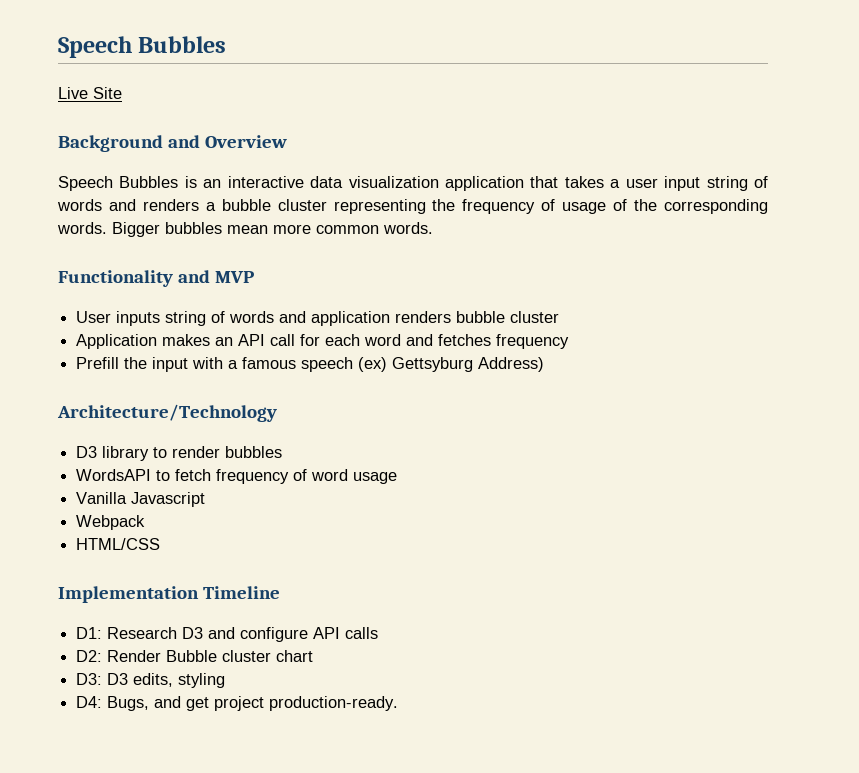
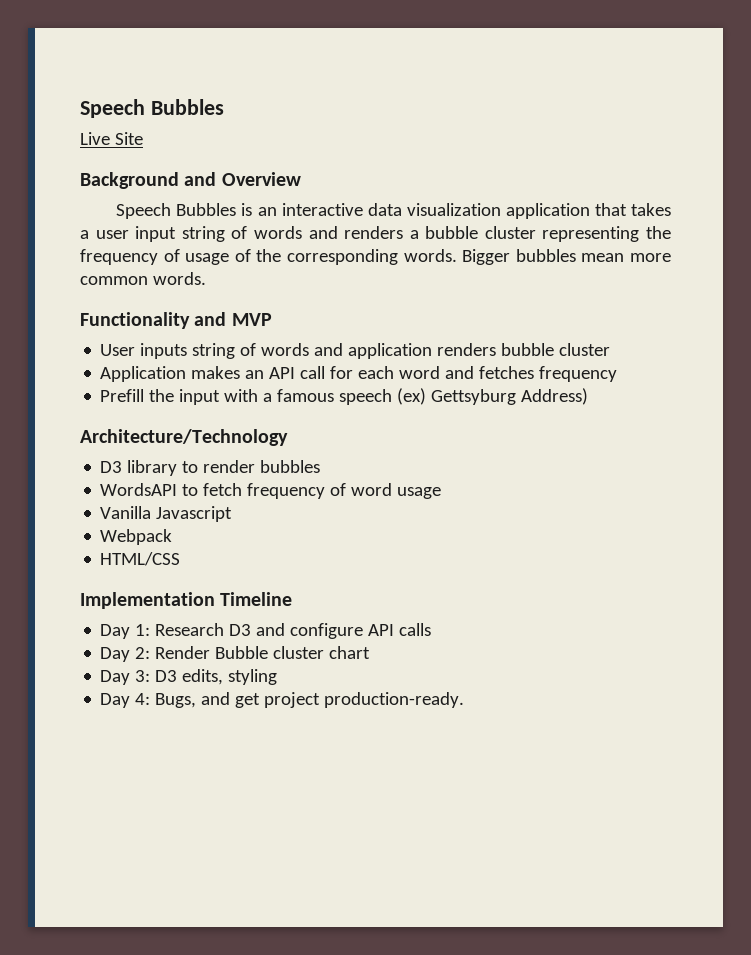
[76,627,103,639] D1: -> [100,624,151,639] Day 1:
[76,650,103,662] D2: -> [100,647,151,662] Day 2:
[76,673,103,685] D3: -> [100,670,151,685] Day 3:
[76,696,103,708] D4: -> [100,693,151,708] Day 4:

